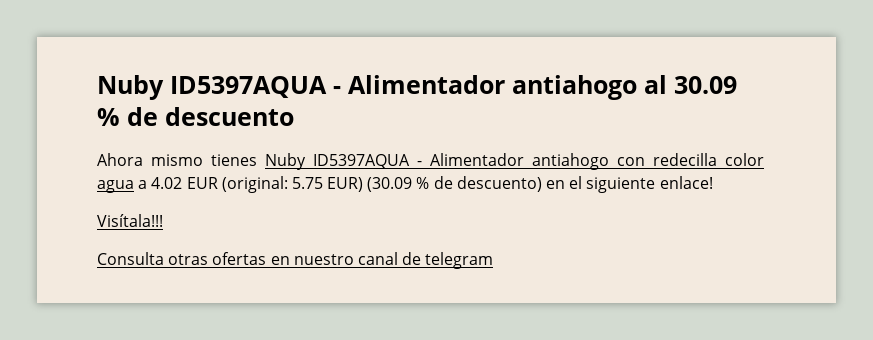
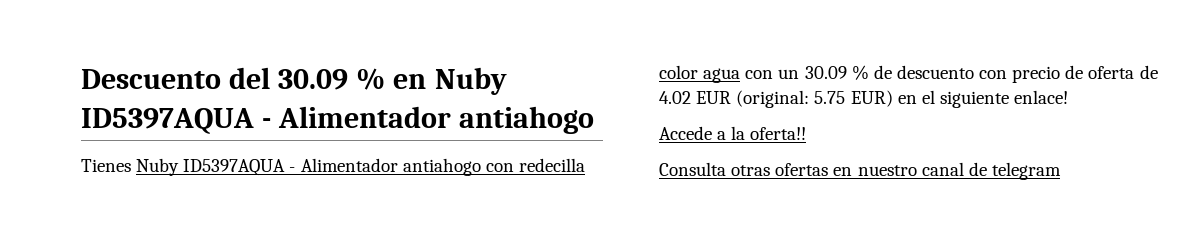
[97,75,737,100] [97,107,294,126] [97,153,257,166] Nuby ID5397AQUA - Alimentador antiahogo al 30.09 % de descuento // Ahora mismo tienes -> [81,67,507,95] [81,106,595,134] [81,159,131,172] Descuento del 30.09 % en Nuby ID5397AQUA - Alimentador antiahogo // Tienes
[138,180,148,189] a -> [745,65,1158,83] con un 30.09 % de descuento con precio de oferta de
[367,176,542,192] (30.09 % de descuento) -> (893, 98) none
[97,214,163,227] Visítala!!! -> [659,126,807,140] Accede a la oferta!!

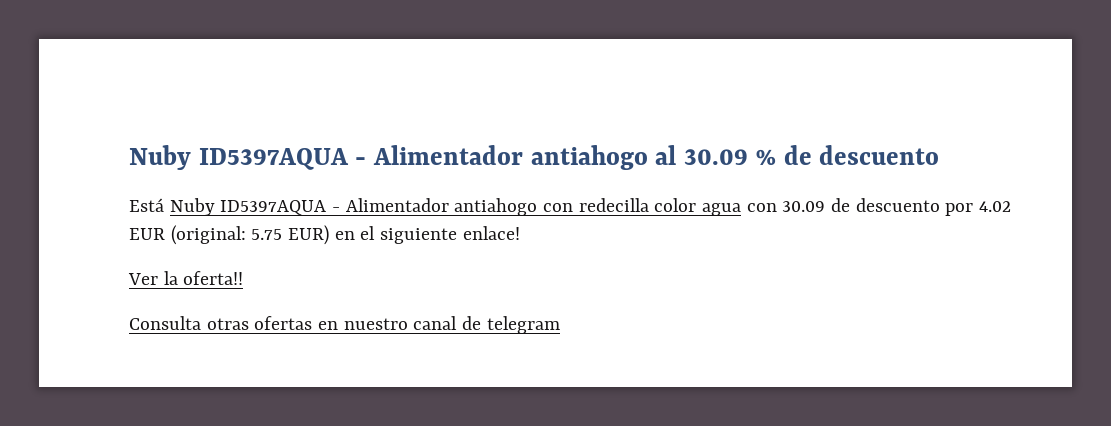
[81,67,507,95] [81,106,595,134] [81,159,131,172] Descuento del 30.09 % en Nuby ID5397AQUA - Alimentador antiahogo // Tienes -> [129,145,940,170] [129,198,164,212] Nuby ID5397AQUA - Alimentador antiahogo al 30.09 % de descuento // Está
[778,65,1158,83] un 30.09 % de descuento con precio de oferta de -> [782,198,974,216] 30.09 de descuento por
[659,126,727,140] Accede a -> [128,273,158,285] Ver

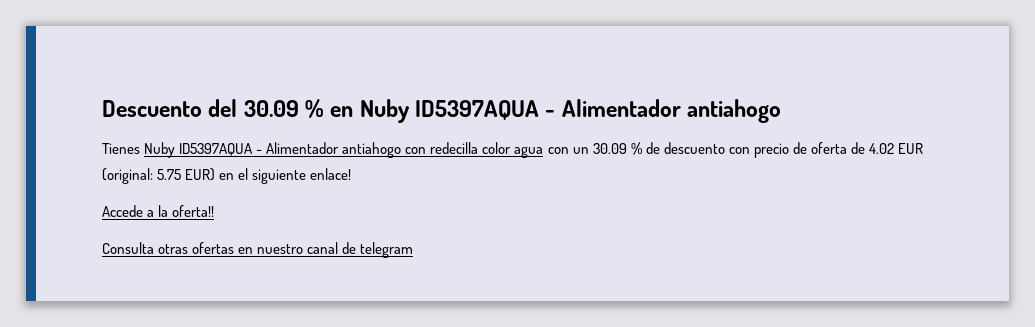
[129,145,940,170] [129,198,164,212] Nuby ID5397AQUA - Alimentador antiahogo al 30.09 % de descuento // Está -> [102,99,782,123] [102,143,140,154] Descuento del 30.09 % en Nuby ID5397AQUA - Alimentador antiahogo // Tienes
[782,198,974,216] 30.09 de descuento por -> [572,142,865,158] un 30.09 % de descuento con precio de oferta de
[128,273,158,285] Ver -> [102,205,155,217] Accede a

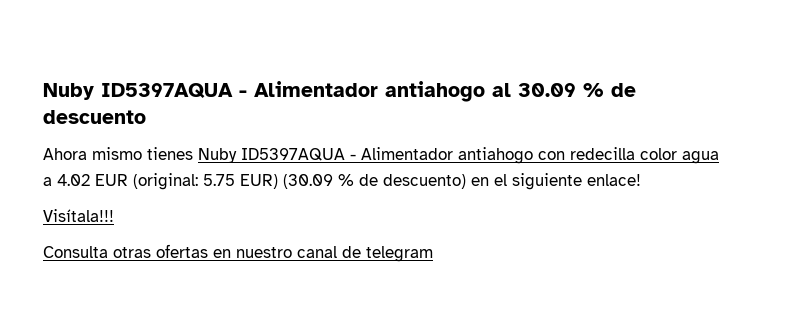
[102,99,782,123] [102,143,140,154] Descuento del 30.09 % en Nuby ID5397AQUA - Alimentador antiahogo // Tienes -> [43,81,636,102] [43,110,146,124] [43,147,193,160] Nuby ID5397AQUA - Alimentador antiahogo al 30.09 % de descuento // Ahora mismo tienes
[547,142,865,158] con un 30.09 % de descuento con precio de oferta de -> [43,177,52,186] a
(216, 174) none -> [283,174,466,189] (30.09 % de descuento)
[102,205,215,217] Accede a la oferta!! -> [43,209,114,222] Visítala!!!

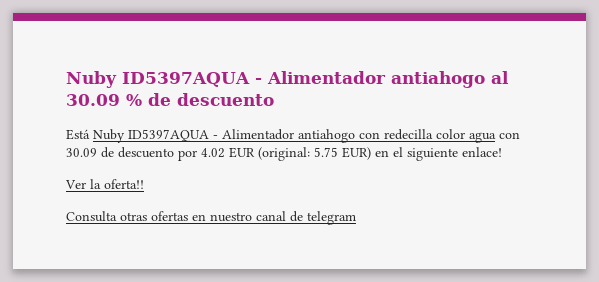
[43,147,193,160] Ahora mismo tienes -> [66,129,90,140] Está
[43,177,52,186] a -> [499,132,520,139] [66,147,197,161] con 30.09 de descuento por
[283,174,466,189] (30.09 % de descuento) -> (371, 153) none
[43,209,114,222] Visítala!!! -> [65,179,144,189] Ver la oferta!!

